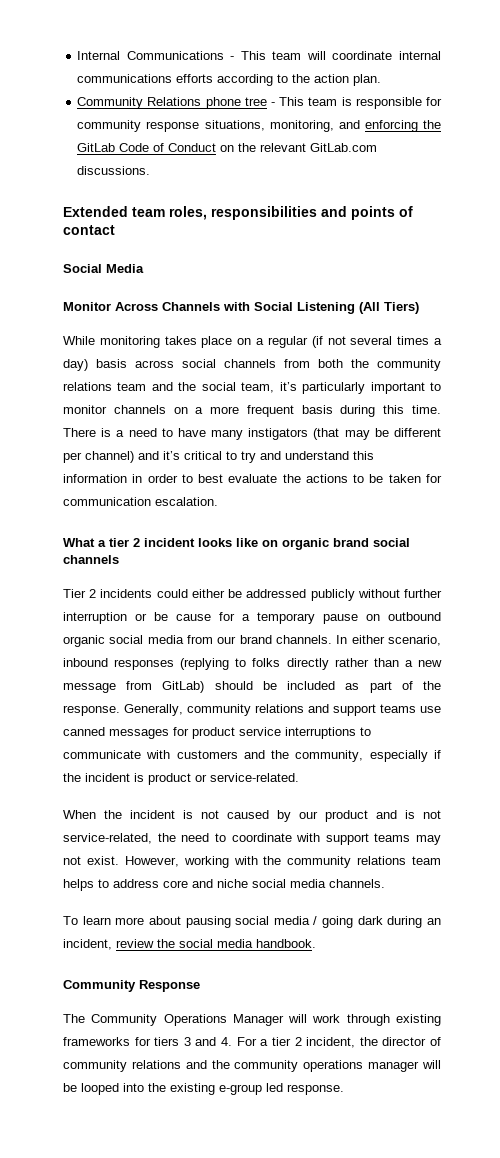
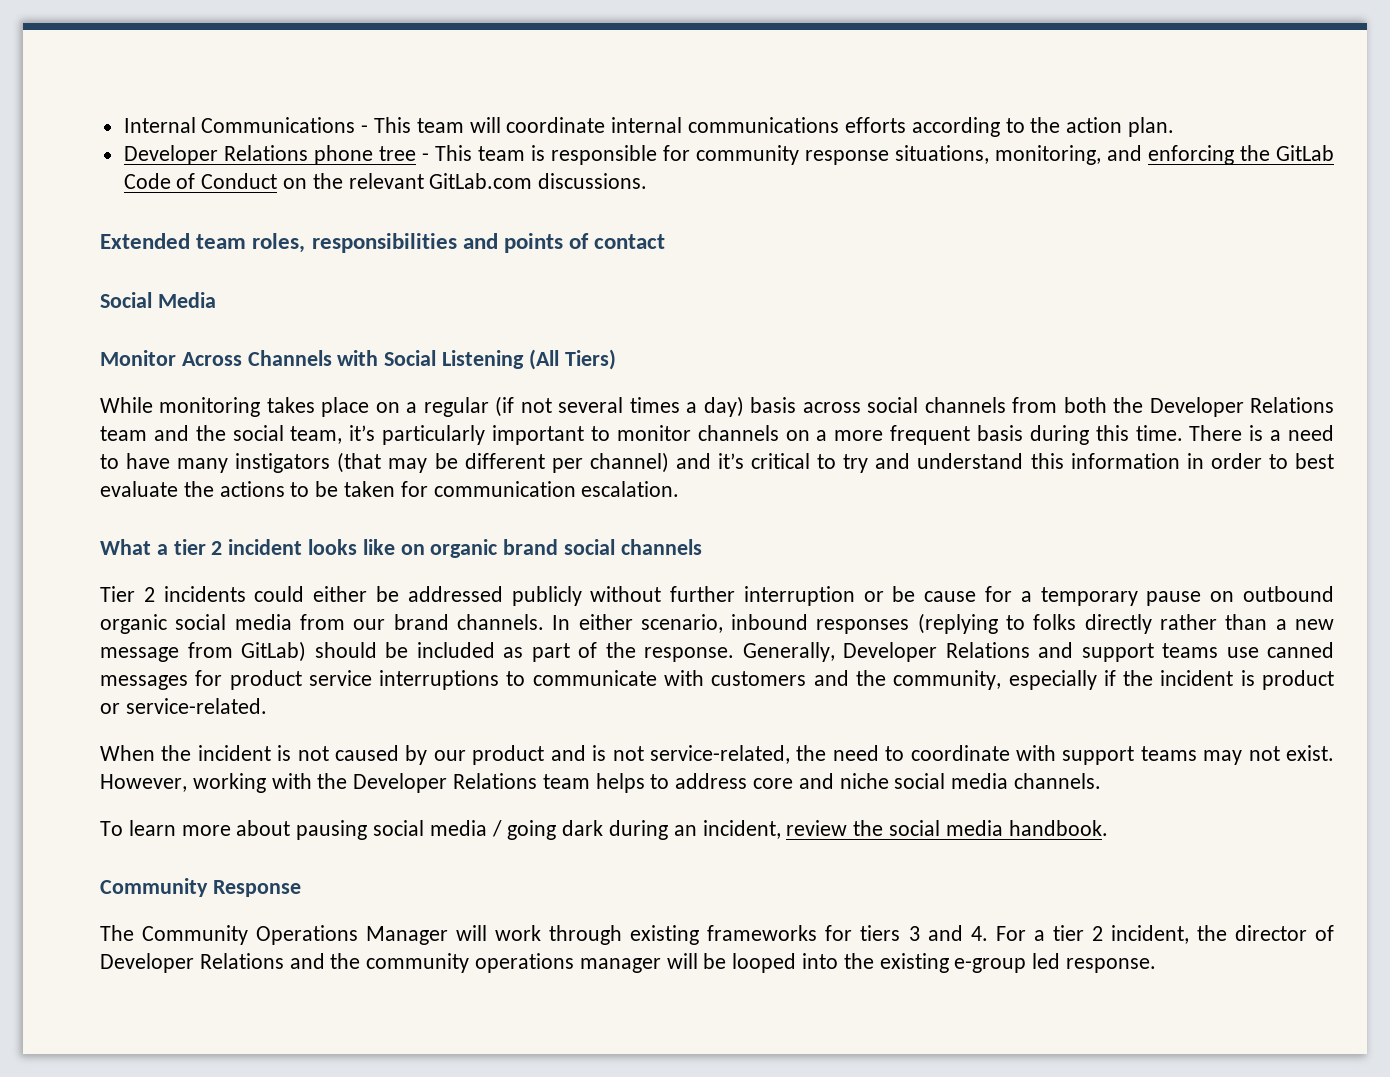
[77,97,144,109] Community -> [123,145,218,165] Developer
[377,359,441,371] [63,382,112,391] community relations -> [1149,397,1334,417] Developer Relations
[187,704,304,716] community relations -> [843,642,1030,662] Developer Relations
[287,856,407,868] community relations -> [353,773,538,793] Developer Relations
[63,1060,181,1072] community relations -> [100,953,284,973] Developer Relations

